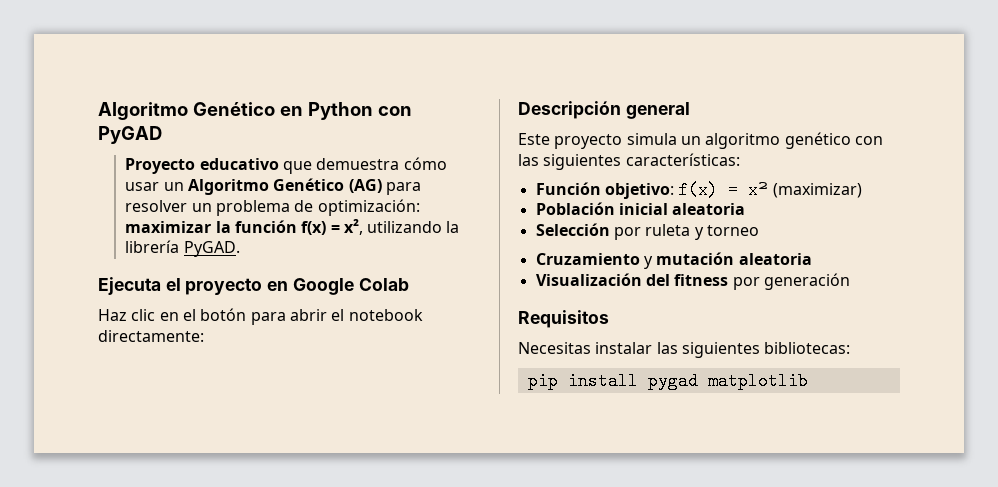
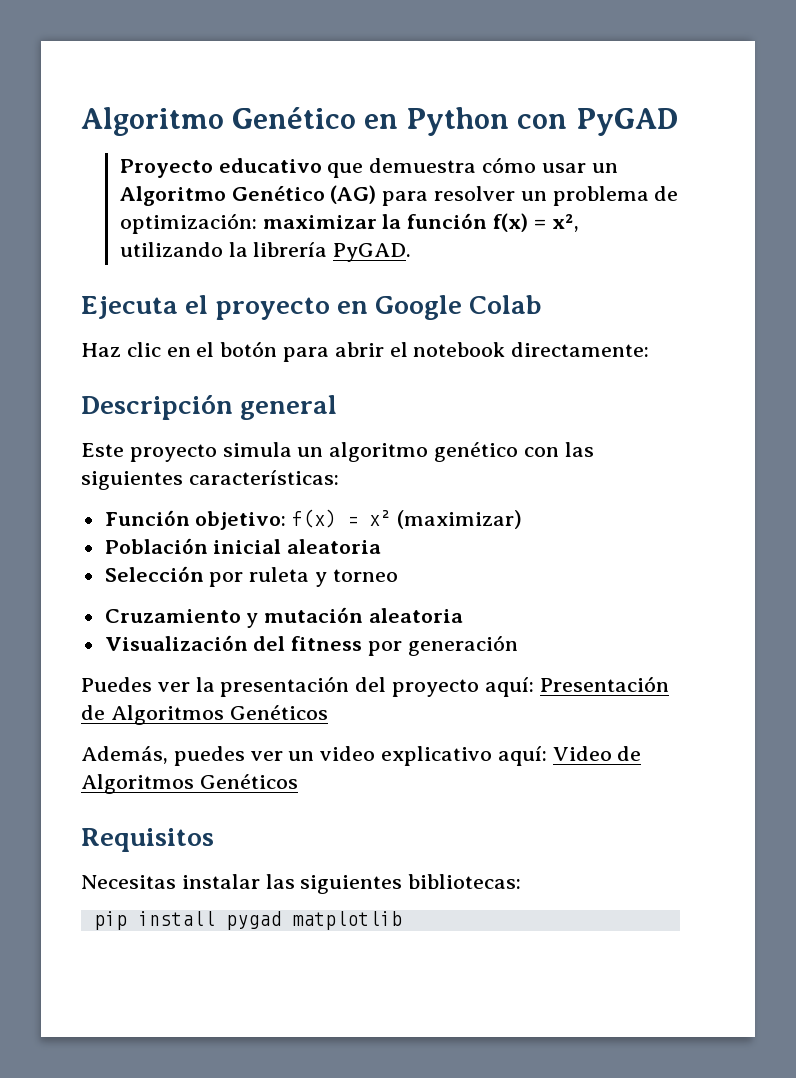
(850, 281) none -> [81,676,669,697] [81,705,328,725] [81,746,642,766] [81,774,298,794] // Puedes ver la presentación del proyecto aquí: Presentación de Algoritmos Genéticos // Además, puedes ver un video explicativo aquí: Video de Algoritmos Genéticos

